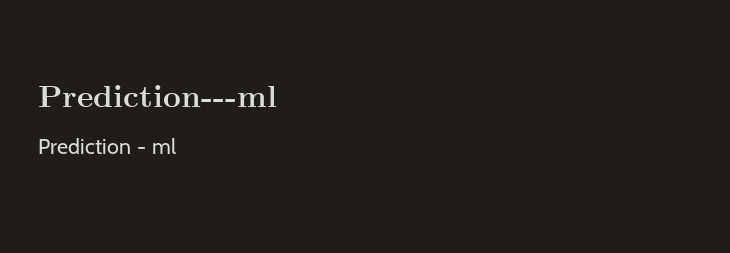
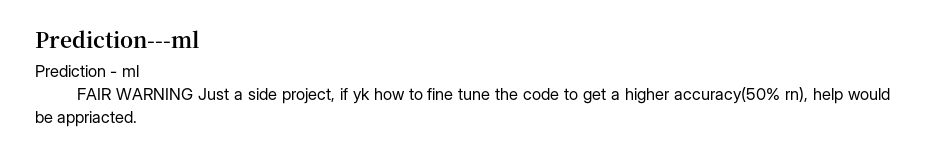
(176, 146) none -> [76,87,890,104] [35,111,138,127] // FAIR WARNING Just a side project, if yk how to fine tune the code to get a higher accuracy(50% rn), help would be appriacted.

